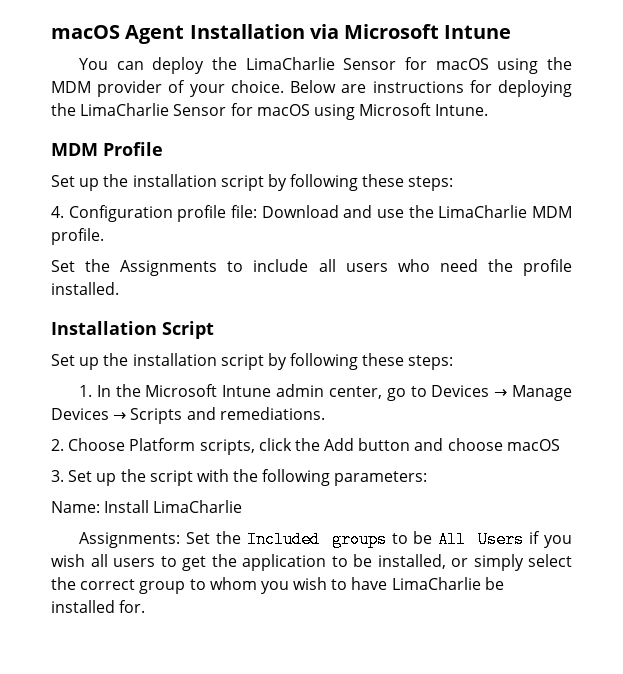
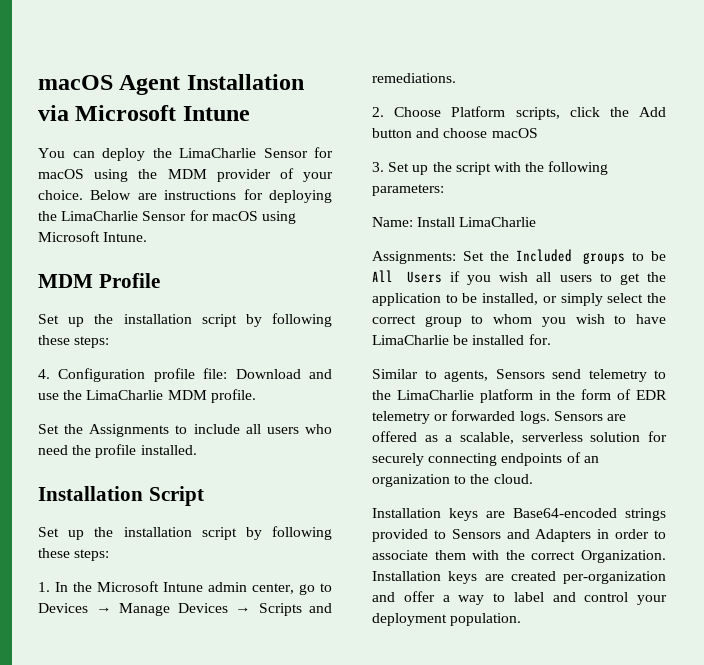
(146, 606) none -> [372,369,666,382] [372,389,667,403] [372,410,626,424] [372,431,667,444] [372,452,599,466] [372,474,533,487] [372,508,666,521] [372,529,666,542] [372,550,666,563] [372,571,666,584] [372,591,667,605] [372,613,522,626] // Similar to agents, Sensors send telemetry to the LimaCharlie platform in the form of EDR telemetry or forwarded logs. Sensors are offered as a scalable, serverless solution for securely connecting endpoints of an organization to the cloud. // Installation keys are Base64-encoded strings provided to Sensors and Adapters in order to associate them with the correct Organization. Installation keys are created per-organization and offer a way to label and control your deployment population.

